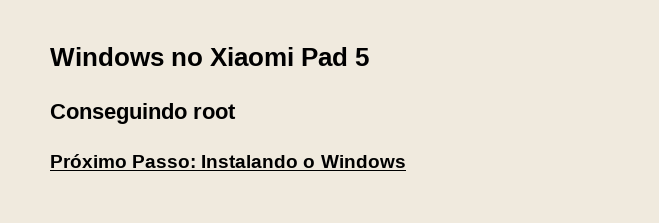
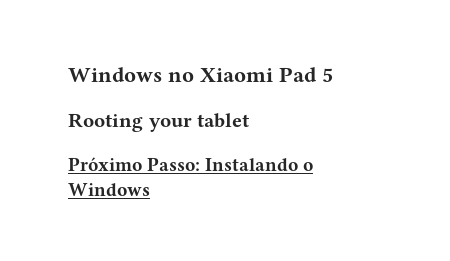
[50,103,236,124] Conseguindo root -> [68,113,250,132] Rooting your tablet

